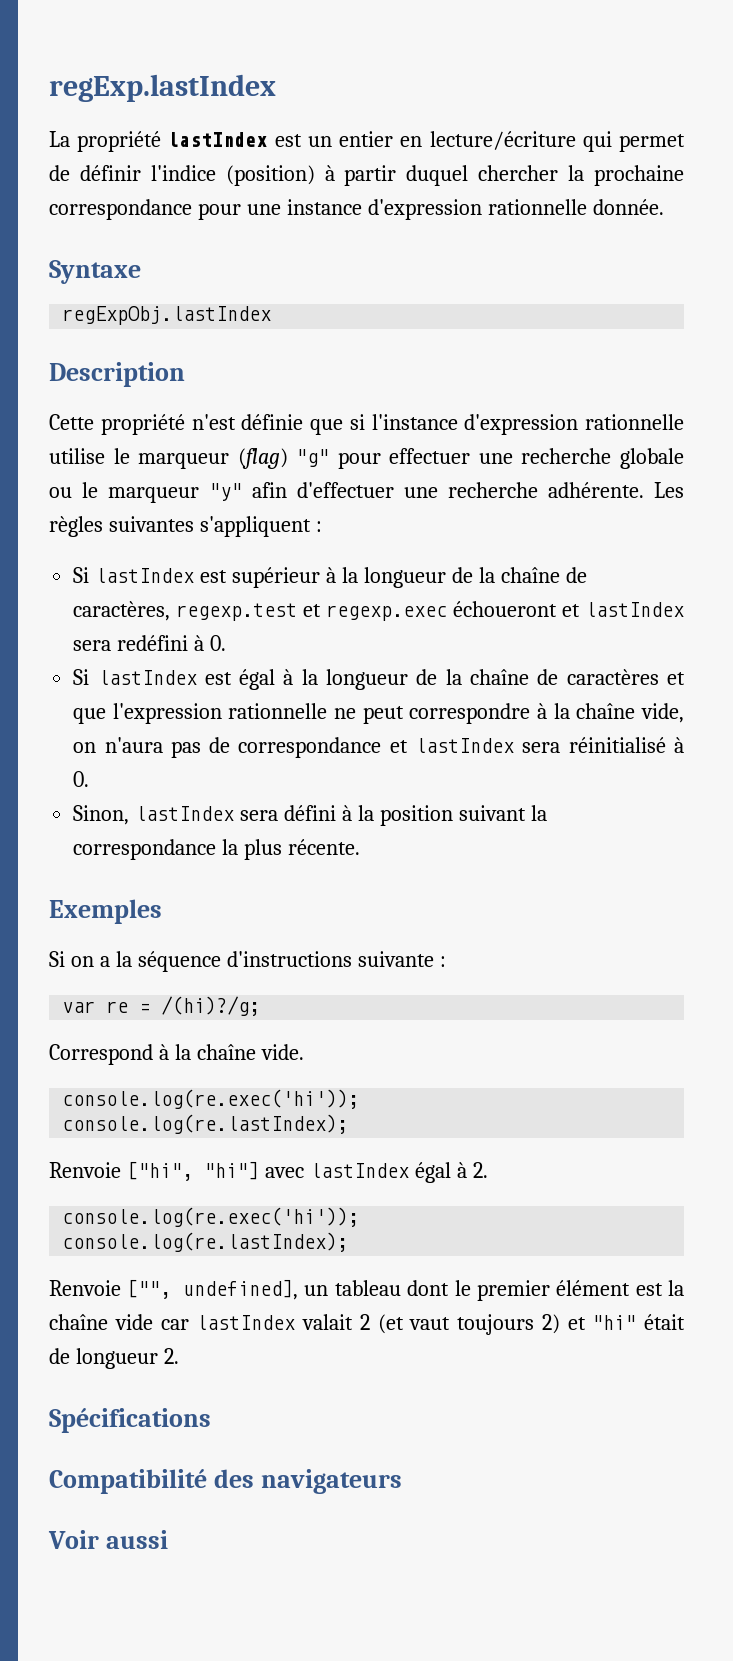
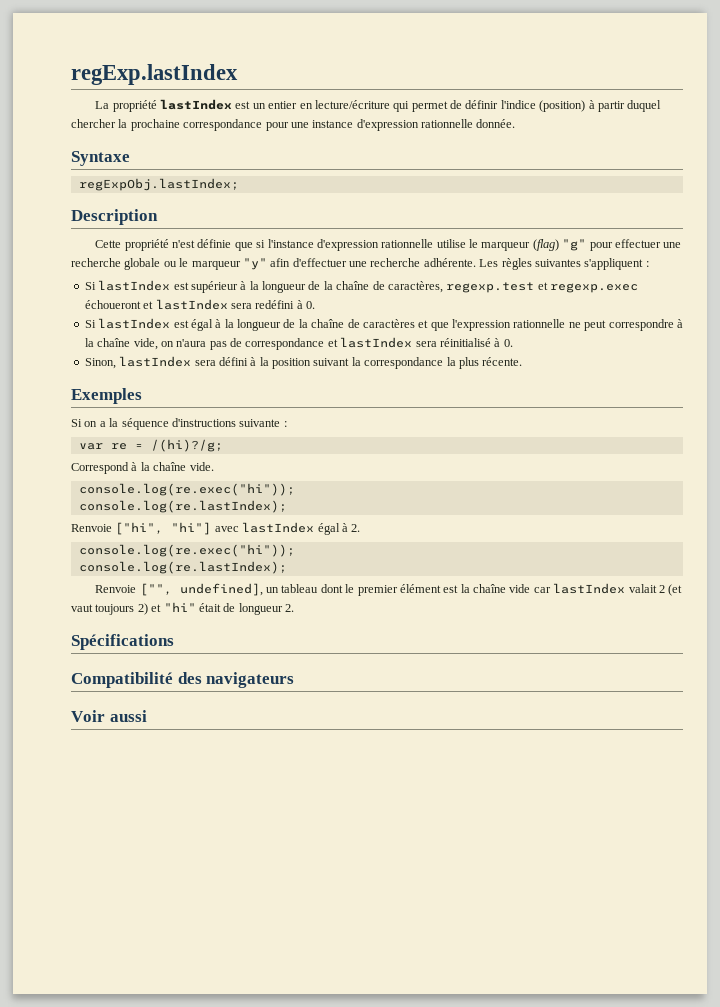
[62,306,272,325] regExpObj.lastIndex -> [78,178,239,191] regExpObj.lastIndex;
[62,1089,360,1109] console.log(re.exec('hi')); -> [78,483,295,496] console.log(re.exec("hi"));
[62,1207,360,1227] console.log(re.exec('hi')); -> [78,544,295,557] console.log(re.exec("hi"));

